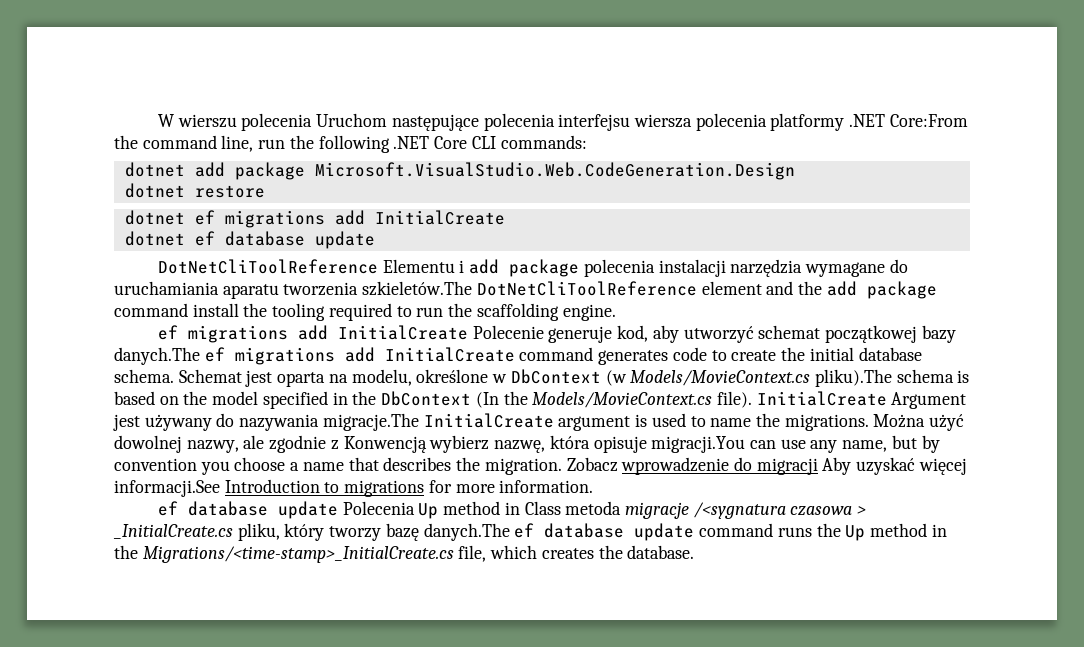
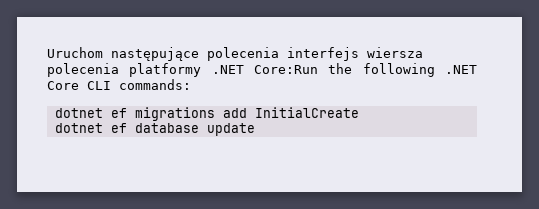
[157,113,313,131] W wierszu polecenia -> (47, 52) none
[558,114,631,131] interfejsu -> [287,47,359,61] interfejs
[889,114,968,127] [114,135,286,152] Core:From the command line, run -> [254,65,318,74] Core:Run
[124,162,795,180] [124,183,265,198] // dotnet add package Microsoft.VisualStudio.Web.CodeGeneration.Design // dotnet restore -> (191, 84) none
[157,259,908,277] [114,281,937,299] [114,303,616,321] [157,325,956,343] [114,347,922,365] [114,369,970,387] [114,391,967,409] [113,413,965,431] [114,435,940,453] [114,457,967,475] [114,479,594,497] [157,501,867,519] [113,523,947,541] [114,545,695,563] // DotNetCliToolReference Elementu i add package polecenia instalacji narzędzia wymagane do uruchamiania aparatu tworzenia szkieletów.The DotNetCliToolReference element and the add package command install the tooling required to run the scaffolding engine. // ef migrations add InitialCreate Polecenie generuje kod, aby utworzyć schemat początkowej bazy danych.The ef migrations add InitialCreate command generates code to create the initial database schema. Schemat jest oparta na modelu, określone w DbContext (w Models/MovieContext.cs pliku).The schema is based on the model specified in the DbContext (In the Models/MovieContext.cs file). InitialCreate Argument jest używany do nazywania migracje.The InitialCreate argument is used to name the migrations. Można użyć dowolnej nazwy, ale zgodnie z Konwencją wybierz nazwę, która opisuje migracji.You can use any name, but by convention you choose a name that describes the migration. Zobacz wprowadzenie do migracji Aby uzyskać więcej informacji.See Introduction to migrations for more information. // ef database update Polecenia Up method in Class metoda migracje /<sygnatura czasowa > _InitialCreate.cs pliku, który tworzy bazę danych.The ef database update command runs the Up method in the Migrations/<time-stamp>_InitialCreate.cs file, which creates the database. -> (255, 129) none

